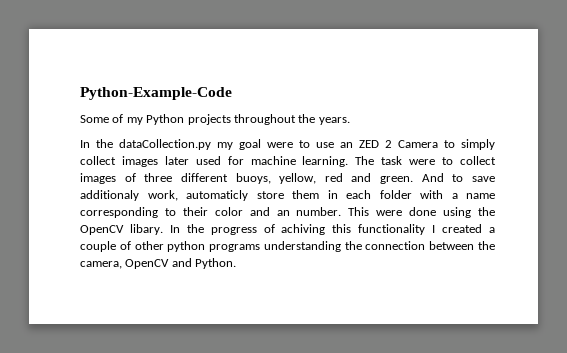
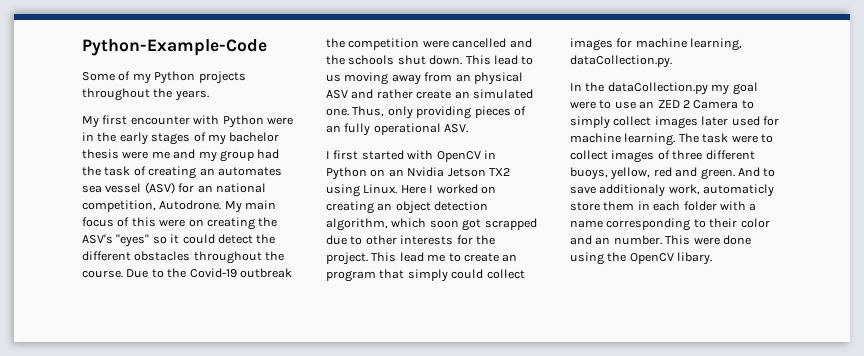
(350, 121) none -> [82,115,293,128] [82,132,280,145] [82,149,280,162] [82,166,282,179] [82,182,266,194] [82,200,277,213] [82,217,278,230] [82,234,276,247] [82,251,285,264] [82,268,292,278] [326,38,532,50] [326,55,534,65] [326,72,523,85] [326,89,533,99] [326,106,526,119] [326,123,469,136] [326,150,496,162] [326,167,510,180] [326,184,496,197] [326,201,489,214] [326,218,537,231] [326,235,495,245] [326,252,518,265] [326,269,525,282] [570,38,743,51] [570,55,672,68] // My first encounter with Python were in the early stages of my bachelor thesis were me and my group had the task of creating an automates sea vessel (ASV) for an national competition, Autodrone. My main focus of this were on creating the ASV's "eyes" so it could detect the different obstacles throughout the course. Due to the Covid-19 outbreak the competition were cancelled and the schools shut down. This lead to us moving away from an physical ASV and rather create an simulated one. Thus, only providing pieces of an fully operational ASV. // I first started with OpenCV in Python on an Nvidia Jetson TX2 using Linux. Here I worked on creating an object detection algorithm, which soon got scrapped due to other interests for the project. This lead me to create an program that simply could collect images for machine learning, dataCollection.py.
[169,224,496,235] [80,241,495,252] [80,258,237,269] In the progress of achiving this functionality I created a couple of other python programs understanding the connection between the camera, OpenCV and Python. -> (713, 258) none

